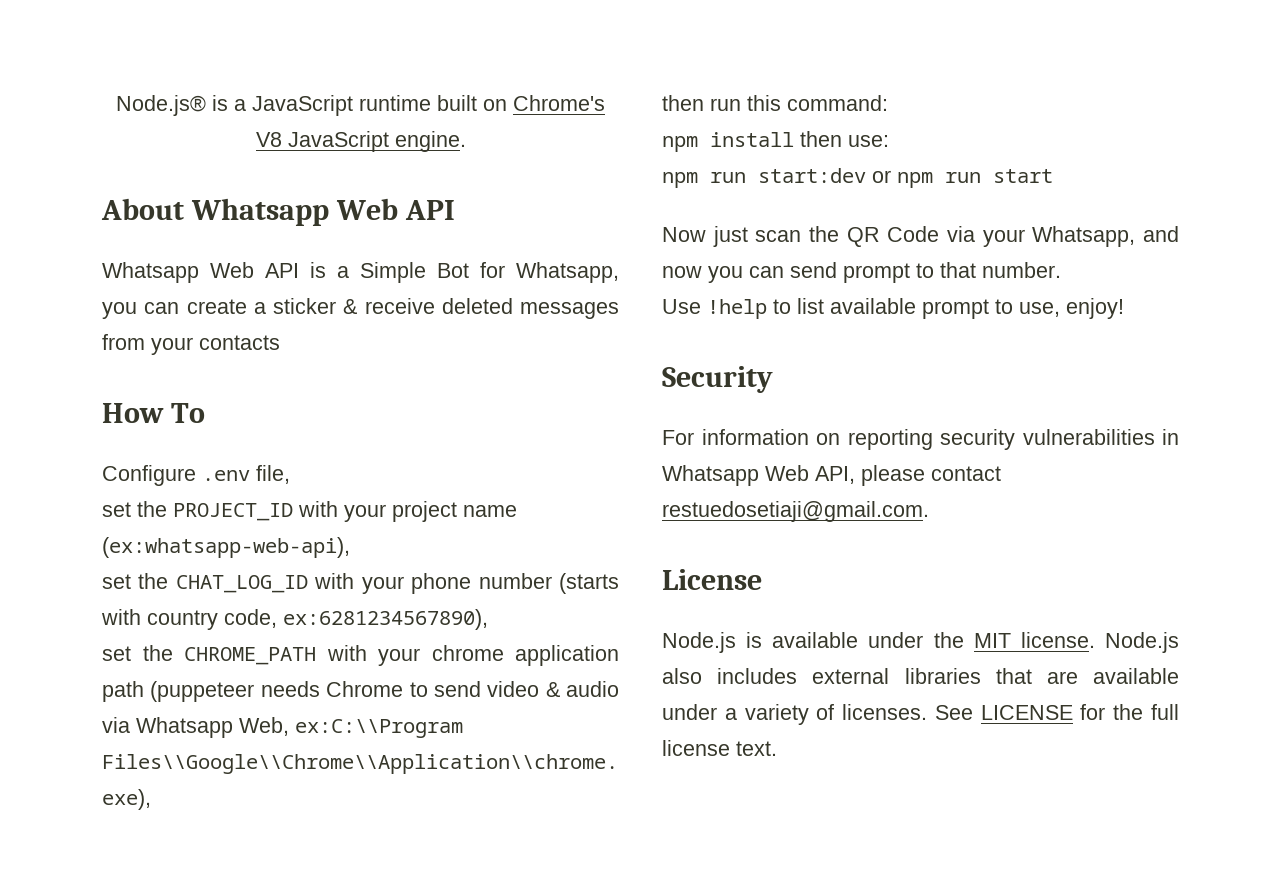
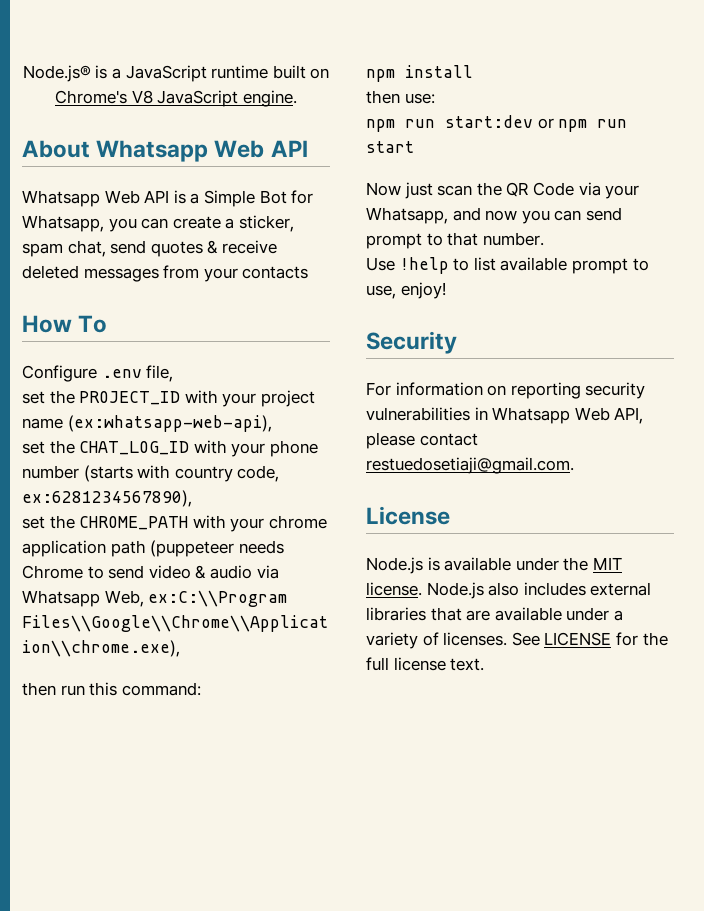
[273,298,336,314] sticker -> [238,215,294,232] [22,240,203,257] sticker, spam chat, send quotes
(794, 139) none -> (473, 71) //

